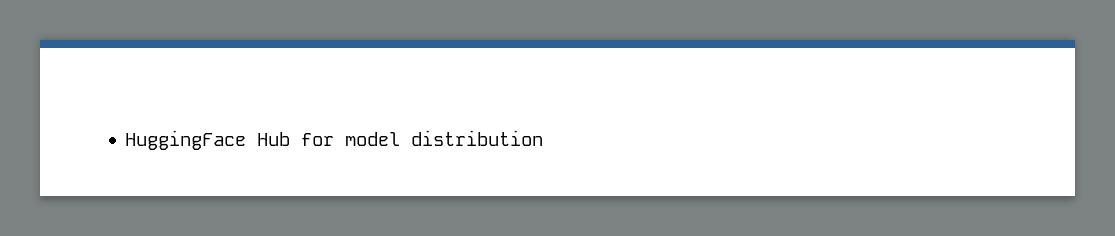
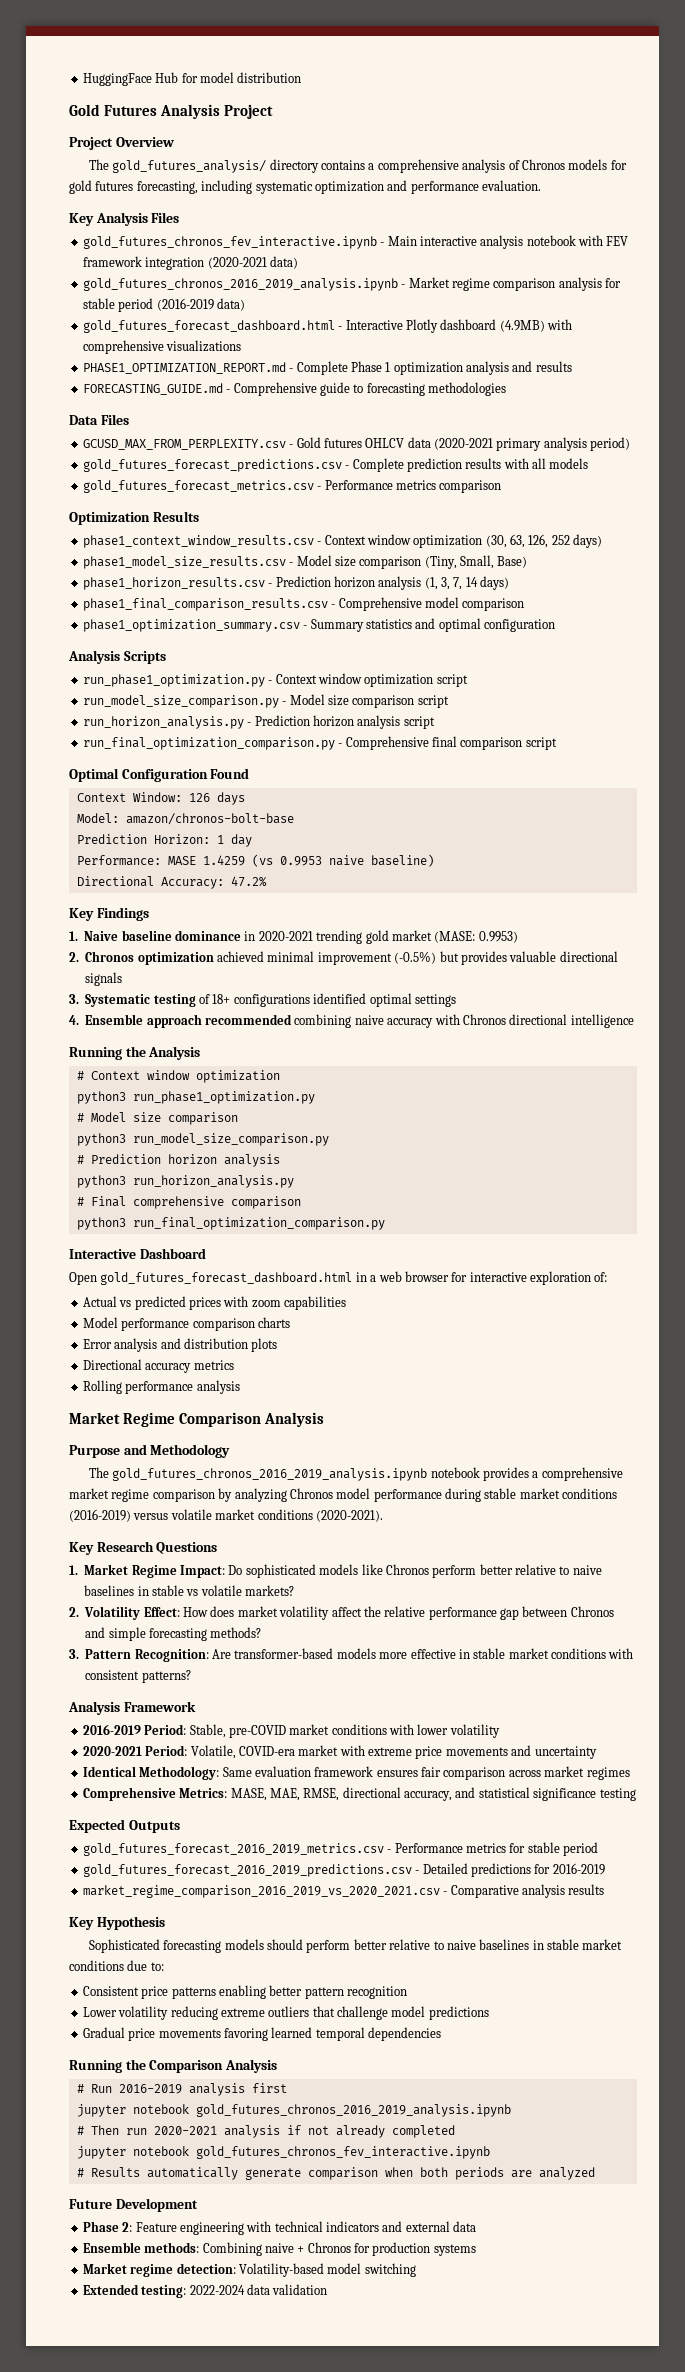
(544, 138) none -> [69,104,273,119] [69,137,174,150] [88,159,627,173] [69,180,541,194] [69,212,180,226] [82,235,629,249] [82,256,298,270] [82,277,621,291] [82,298,245,312] [82,319,572,333] [82,340,242,354] [82,361,572,375] [82,382,506,396] [69,414,129,425] [82,437,631,451] [82,458,589,472] [82,480,502,493] [69,511,199,525] [82,534,603,548] [82,555,528,569] [82,576,510,590] [82,597,525,611] [82,618,555,632] [68,650,166,664] [82,673,468,687] [82,694,449,708] [82,715,435,729] [82,736,557,750] [69,768,250,782] [76,792,245,805] [76,813,294,825] [76,834,252,847] [76,854,434,867] [76,876,267,889] [69,907,149,921] [69,930,518,944] [69,951,618,965] [85,972,123,986] [69,993,456,1007] [69,1014,634,1028] [69,1046,201,1060] [76,1070,280,1083] [76,1091,315,1104] [76,1112,238,1125] [76,1133,329,1146] [76,1154,280,1167] [76,1175,294,1188] [76,1196,301,1209] [76,1217,385,1230] [69,1248,206,1259] [69,1271,608,1285] [82,1296,346,1310] [82,1317,290,1331] [82,1338,278,1352] [82,1359,234,1373] [82,1380,240,1394] [69,1412,324,1427] [69,1444,231,1458] [88,1467,623,1481] [69,1488,618,1502] [69,1509,383,1522] [69,1541,218,1555] [69,1564,602,1578] [84,1585,295,1596] [69,1606,614,1620] [85,1627,262,1641] [69,1648,634,1662] [85,1670,191,1683] [68,1701,196,1715] [82,1724,500,1738] [82,1745,597,1759] [82,1766,630,1780] [82,1787,636,1801] [69,1819,180,1833] [82,1842,598,1856] [82,1863,605,1877] [82,1884,605,1898] [69,1916,165,1930] [88,1939,623,1953] [69,1960,164,1971] [82,1985,407,1999] [82,2006,489,2020] [82,2027,441,2041] [69,2059,277,2073] [76,2083,287,2096] [76,2104,511,2117] [76,2125,455,2138] [76,2146,490,2159] [76,2167,595,2180] [69,2198,198,2212] [82,2221,477,2235] [82,2242,476,2256] [82,2263,416,2277] [82,2284,328,2298] // Gold Futures Analysis Project // Project Overview // The gold_futures_analysis/ directory contains a comprehensive analysis of Chronos models for gold futures forecasting, including systematic optimization and performance evaluation. // Key Analysis Files // gold_futures_chronos_fev_interactive.ipynb - Main interactive analysis notebook with FEV framework integration (2020-2021 data) // gold_futures_chronos_2016_2019_analysis.ipynb - Market regime comparison analysis for stable period (2016-2019 data) // gold_futures_forecast_dashboard.html - Interactive Plotly dashboard (4.9MB) with comprehensive visualizations // PHASE1_OPTIMIZATION_REPORT.md - Complete Phase 1 optimization analysis and results // FORECASTING_GUIDE.md - Comprehensive guide to forecasting methodologies // Data Files // GCUSD_MAX_FROM_PERPLEXITY.csv - Gold futures OHLCV data (2020-2021 primary analysis period) // gold_futures_forecast_predictions.csv - Complete prediction results with all models // gold_futures_forecast_metrics.csv - Performance metrics comparison // Optimization Results // phase1_context_window_results.csv - Context window optimization (30, 63, 126, 252 days) // phase1_model_size_results.csv - Model size comparison (Tiny, Small, Base) // phase1_horizon_results.csv - Prediction horizon analysis (1, 3, 7, 14 days) // phase1_final_comparison_results.csv - Comprehensive model comparison // phase1_optimization_summary.csv - Summary statistics and optimal configuration // Analysis Scripts // run_phase1_optimization.py - Context window optimization script // run_model_size_comparison.py - Model size comparison script // run_horizon_analysis.py - Prediction horizon analysis script // run_final_optimization_comparison.py - Comprehensive final comparison script // Optimal Configuration Found // Context Window: 126 days // Model: amazon/chronos-bolt-base // Prediction Horizon: 1 day // Performance: MASE 1.4259 (vs 0.9953 naive baseline) // Directional Accuracy: 47.2% // Key Findings // 1. Naive baseline dominance in 2020-2021 trending gold market (MASE: 0.9953) // 2. Chronos optimization achieved minimal improvement (-0.5%) but provides valuable directional signals // 3. Systematic testing of 18+ configurations identified optimal settings // 4. Ensemble approach recommended combining naive accuracy with Chronos directional intelligence // Running the Analysis // # Context window optimization // python3 run_phase1_optimization.py // # Model size comparison // python3 run_model_size_comparison.py // # Prediction horizon analysis // python3 run_horizon_analysis.py // # Final comprehensive comparison // python3 run_final_optimization_comparison.py // Interactive Dashboard // Open gold_futures_forecast_dashboard.html in a web browser for interactive exploration of: // Actual vs predicted prices with zoom capabilities // Model performance comparison charts // Error analysis and distribution plots // Directional accuracy metrics // Rolling performance analysis // Market Regime Comparison Analysis // Purpose and Methodology // The gold_futures_chronos_2016_2019_analysis.ipynb notebook provides a comprehensive market regime comparison by analyzing Chronos model performance during stable market conditions (2016-2019) versus volatile market conditions (2020-2021). // Key Research Questions // 1. Market Regime Impact: Do sophisticated models like Chronos perform better relative to naive baselines in stable vs volatile markets? // 2. Volatility Effect: How does market volatility affect the relative performance gap between Chronos and simple forecasting methods? // 3. Pattern Recognition: Are transformer-based models more effective in stable market conditions with consistent patterns? // Analysis Framework // 2016-2019 Period: Stable, pre-COVID market conditions with lower volatility // 2020-2021 Period: Volatile, COVID-era market with extreme price movements and uncertainty // Identical Methodology: Same evaluation framework ensures fair comparison across market regimes // Comprehensive Metrics: MASE, MAE, RMSE, directional accuracy, and statistical significance testing // Expected Outputs // gold_futures_forecast_2016_2019_metrics.csv - Performance metrics for stable period // gold_futures_forecast_2016_2019_predictions.csv - Detailed predictions for 2016-2019 // market_regime_comparison_2016_2019_vs_2020_2021.csv - Comparative analysis results // Key Hypothesis // Sophisticated forecasting models should perform better relative to naive baselines in stable market conditions due to: // Consistent price patterns enabling better pattern recognition // Lower volatility reducing extreme outliers that challenge model predictions // Gradual price movements favoring learned temporal dependencies // Running the Comparison Analysis // # Run 2016-2019 analysis first // jupyter notebook gold_futures_chronos_2016_2019_analysis.ipynb // # Then run 2020-2021 analysis if not already completed // jupyter notebook gold_futures_chronos_fev_interactive.ipynb // # Results automatically generate comparison when both periods are analyzed // Future Development // Phase 2: Feature engineering with technical indicators and external data // Ensemble methods: Combining naive + Chronos for production systems // Market regime detection: Volatility-based model switching // Extended testing: 2022-2024 data validation

